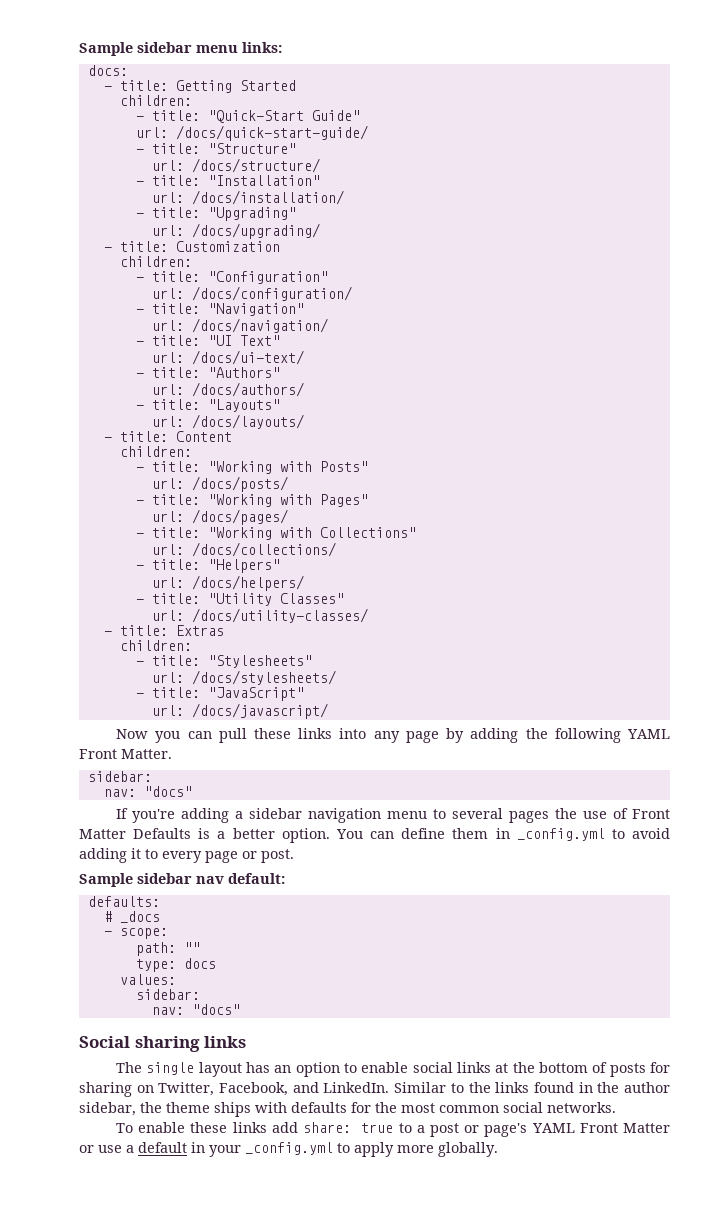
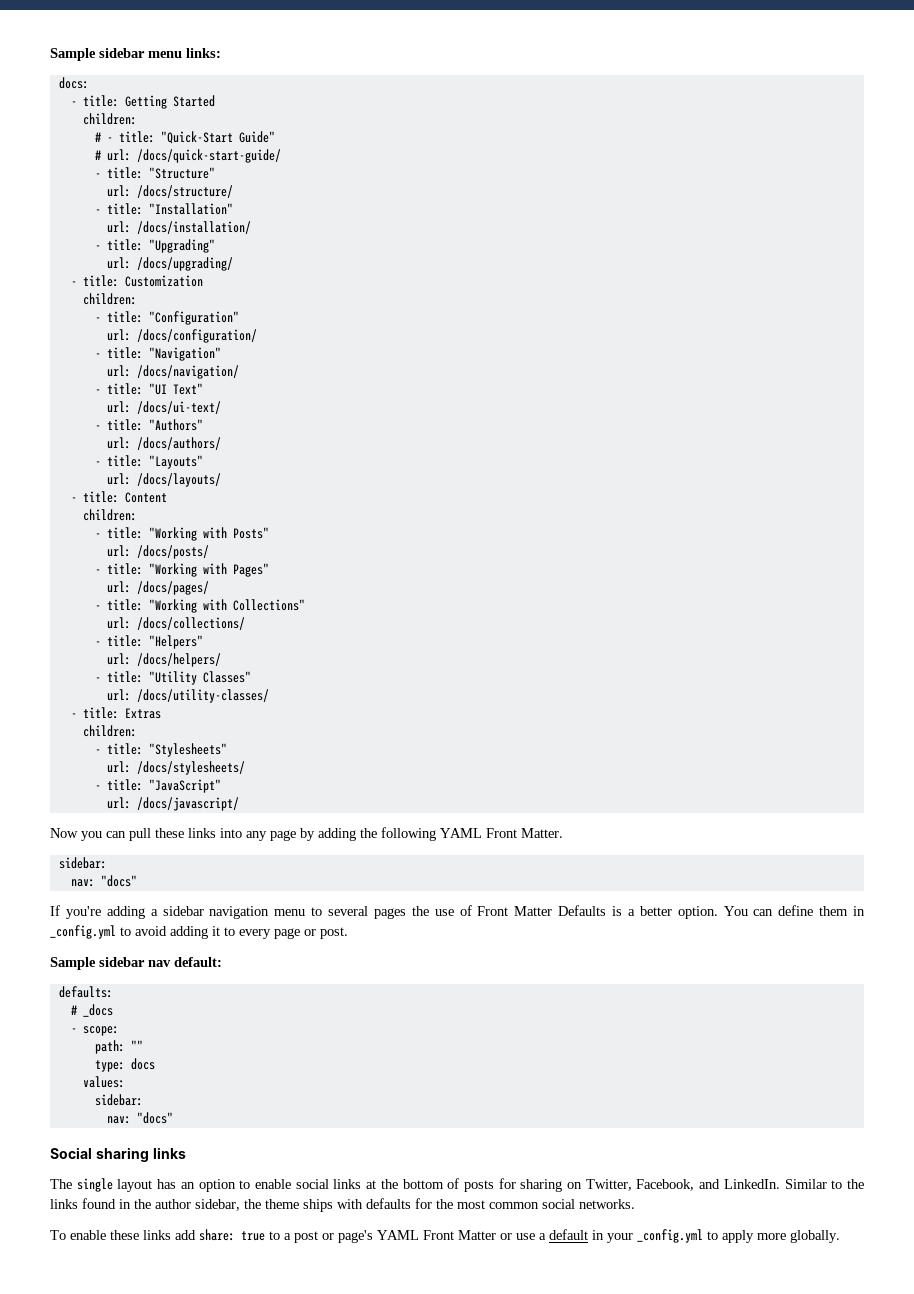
(192, 100) none -> [94,132,101,142] #
(360, 115) none -> [94,150,101,160] #

